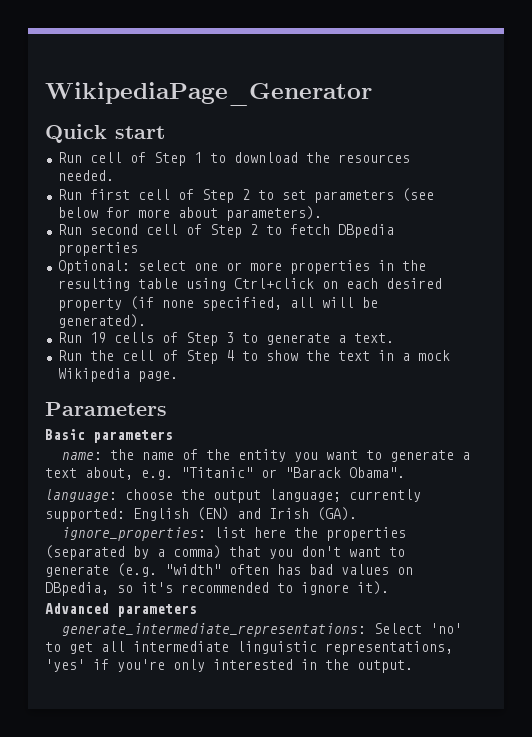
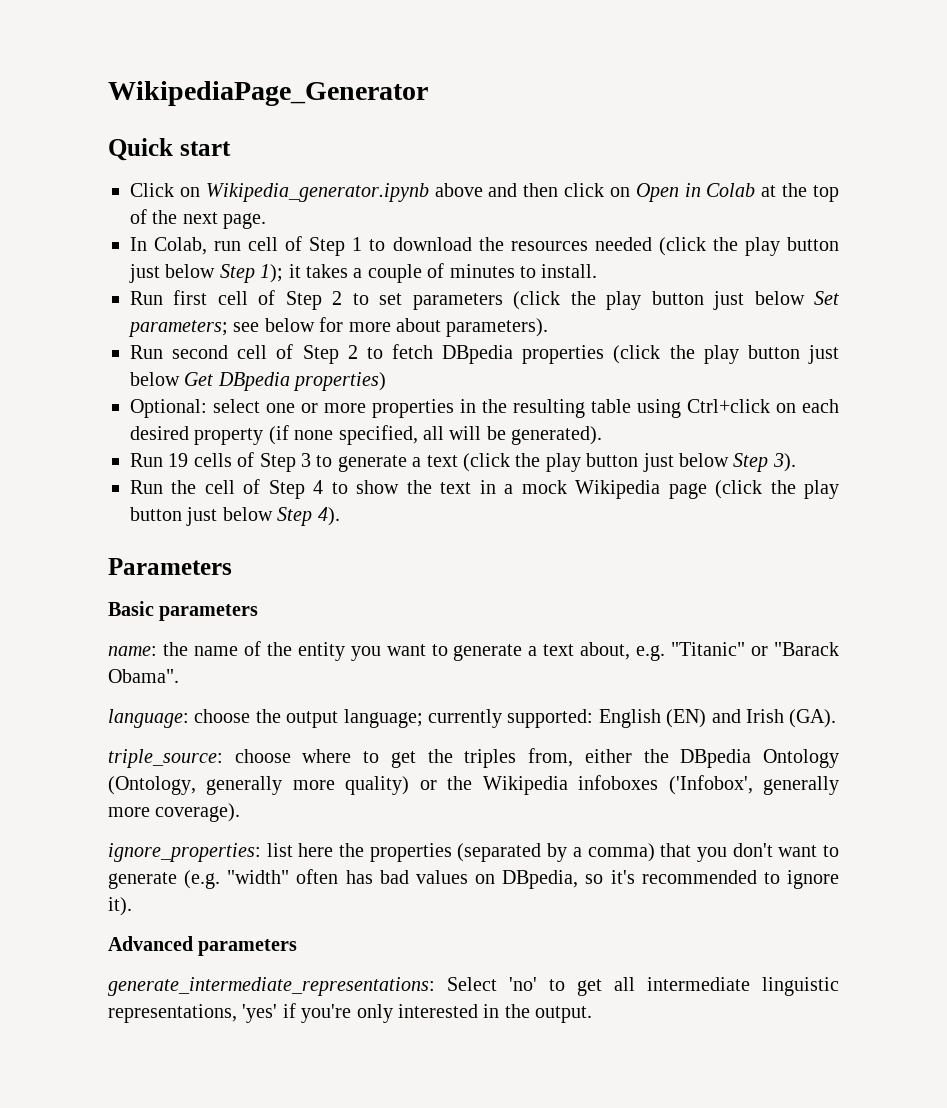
[57,152,82,163] Run -> [130,183,839,202] [130,209,267,229] [130,237,242,255] Click on Wikipedia_generator.ipynb above and then click on Open in Colab at the top of the next page. // In Colab, run
[57,170,114,181] needed. -> [594,237,840,256] [129,263,598,283] needed (click the play button just below Step 1); it takes a couple of minutes to install.
[401,188,434,202] (see -> [513,291,839,310] [128,320,260,337] (click the play button just below Set parameters; see
(138, 249) none -> [613,345,839,364] [130,372,387,391] (click the play button just below Get DBpedia properties)
[353,333,394,343] text. -> [426,453,796,472] text (click the play button just below Step 3).
[137,371,178,382] page. -> [668,480,840,499] [130,507,340,526] page (click the play button just below Step 4).
(357, 514) none -> [108,748,840,768] [108,775,840,795] [108,803,241,822] // triple_source: choose where to get the triples from, either the DBpedia Ontology (Ontology, generally more quality) or the Wikipedia infoboxes ('Infobox', generally more coverage).

